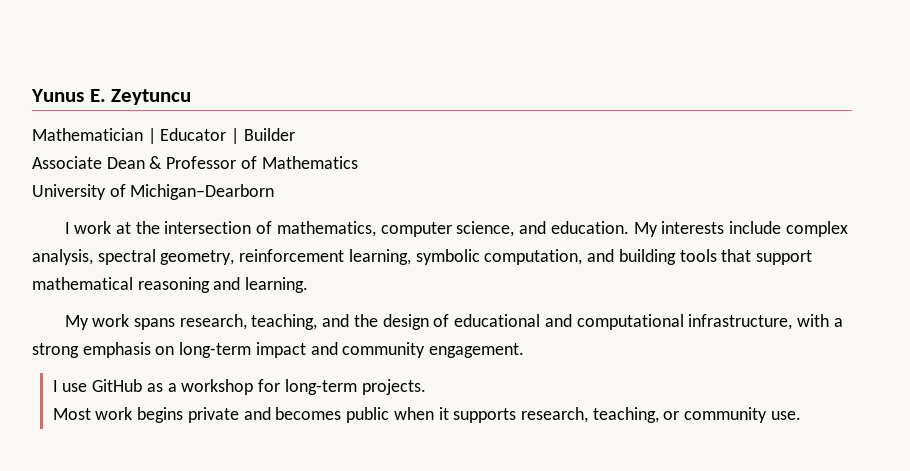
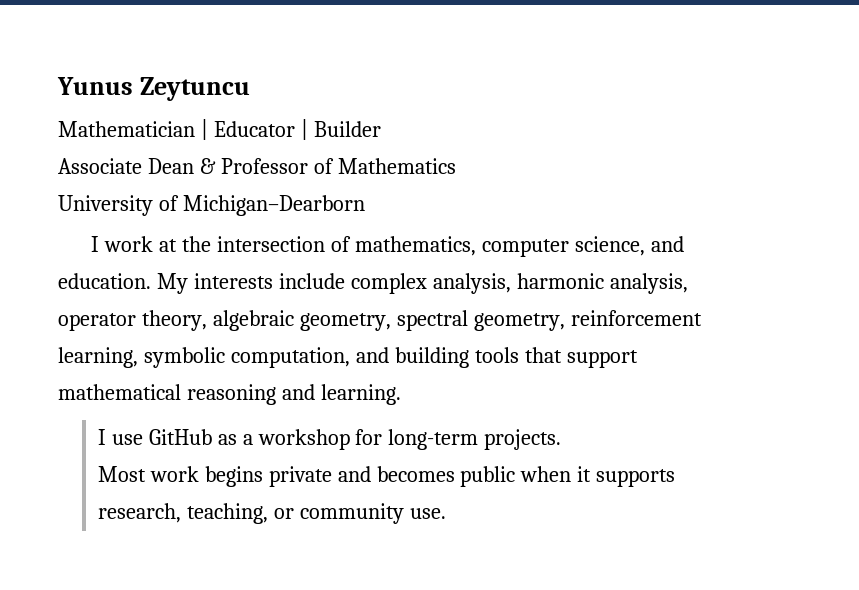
[89,89,106,102] E. -> (133, 86) none
(93, 257) none -> [516,273,688,294] [58,310,391,331] harmonic analysis, operator theory, algebraic geometry,
[64,314,843,330] [32,342,525,358] // My work spans research, teaching, and the design of educational and computational infrastructure, with a strong emphasis on long-term impact and community engagement. -> (401, 394) none

